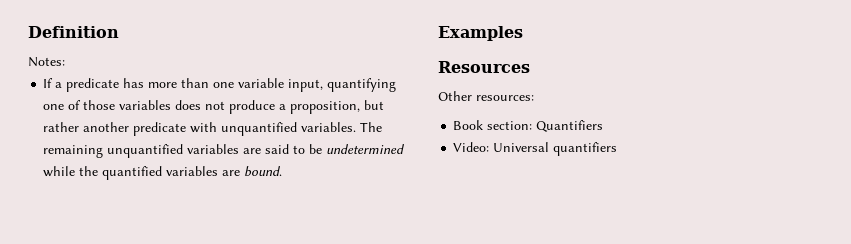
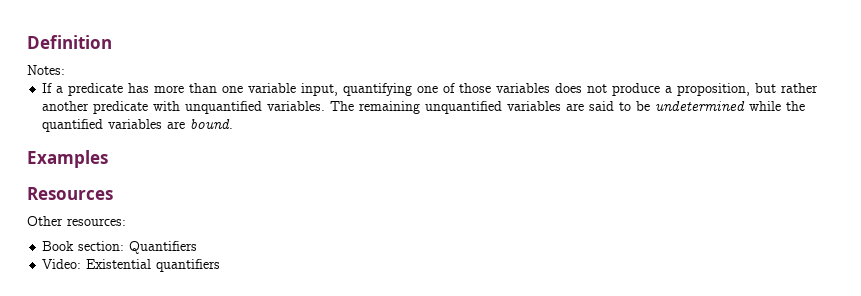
[493,142,550,152] Universal -> [86,259,152,269] Existential

